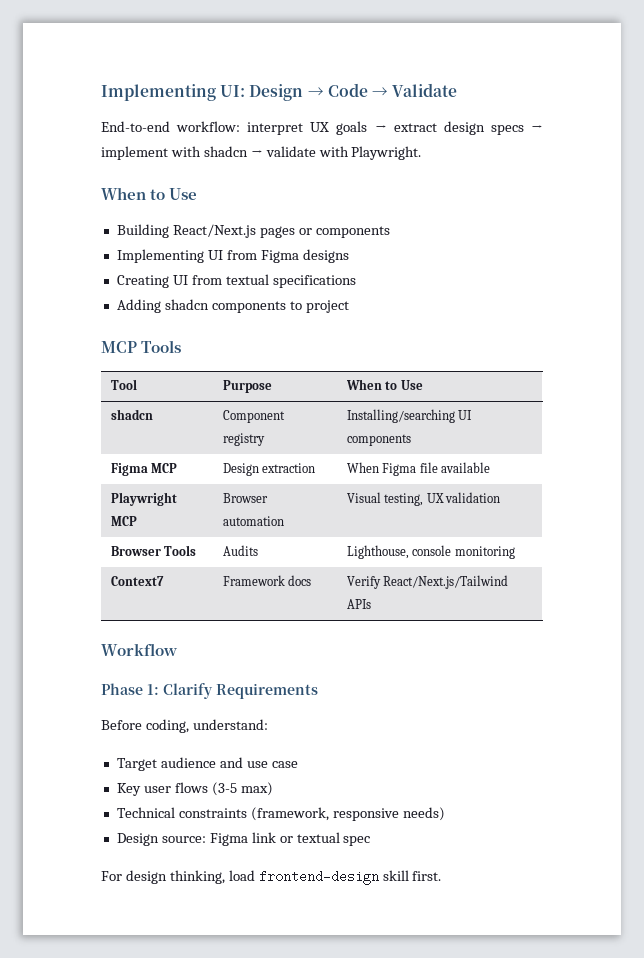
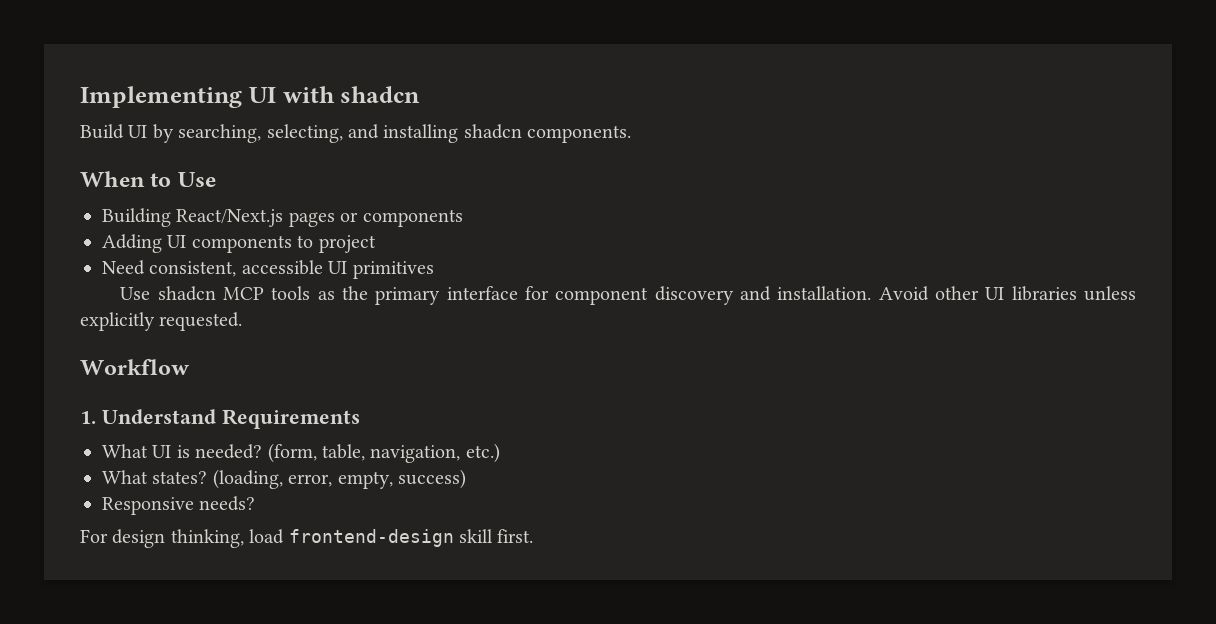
[101,83,458,101] [101,121,543,135] [101,146,422,160] Implementing UI: Design → Code → Validate // End-to-end workflow: interpret UX goals → extract design specs → implement with shadcn → validate with Playwright. -> [80,86,421,108] [80,124,632,143] Implementing UI with shadcn // Build UI by searching, selecting, and installing shadcn components.
[116,249,349,263] [116,274,356,288] [116,299,349,313] [101,340,182,353] [110,379,137,390] [222,380,272,393] [345,379,423,390] [110,409,153,420] [222,410,285,423] [222,433,265,446] [346,409,473,423] [346,434,411,446] [110,463,178,476] [222,463,316,476] [346,462,491,476] [110,492,177,506] [110,516,137,526] [222,493,268,503] [222,516,284,526] [346,492,501,506] [110,545,197,556] [222,545,258,556] [346,545,515,559] [110,576,164,586] [222,575,312,586] [346,575,509,589] [346,599,371,609] [101,643,178,656] [101,683,318,699] [101,719,268,733] [116,757,298,771] [116,782,273,796] [116,807,445,821] [116,832,371,846] Implementing UI from Figma designs // Creating UI from textual specifications // Adding shadcn components to project // MCP Tools // Tool | Purpose | When to Use // shadcn | Component registry | Installing/searching UI components // Figma MCP | Design extraction | When Figma file available // Playwright MCP | Browser automation | Visual testing, UX validation // Browser Tools | Audits | Lighthouse, console monitoring // Context7 | Framework docs | Verify React/Next.js/Tailwind APIs // Workflow // Phase 1: Clarify Requirements // Before coding, understand: // Target audience and use case // Key user flows (3-5 max) // Technical constraints (framework, responsive needs) // Design source: Figma link or textual spec -> [102,234,376,253] [102,260,434,279] [120,286,1136,305] [80,312,243,331] [80,359,190,375] [80,409,360,429] [102,443,500,463] [102,469,466,489] [102,496,256,515] Adding UI components to project // Need consistent, accessible UI primitives // Use shadcn MCP tools as the primary interface for component discovery and installation. Avoid other UI libraries unless explicitly requested. // Workflow // 1. Understand Requirements // What UI is needed? (form, table, navigation, etc.) // What states? (loading, error, empty, success) // Responsive needs?

